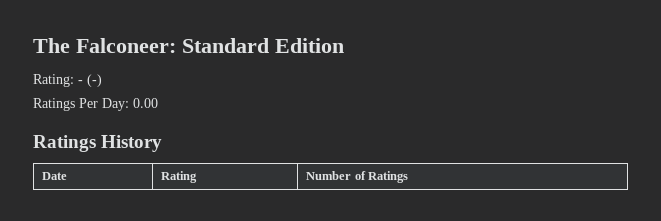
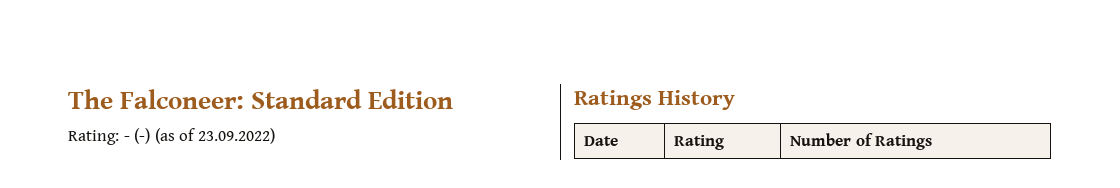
[33,98,158,111] // Ratings Per Day: 0.00 -> [154,128,275,144] (as of 23.09.2022)

